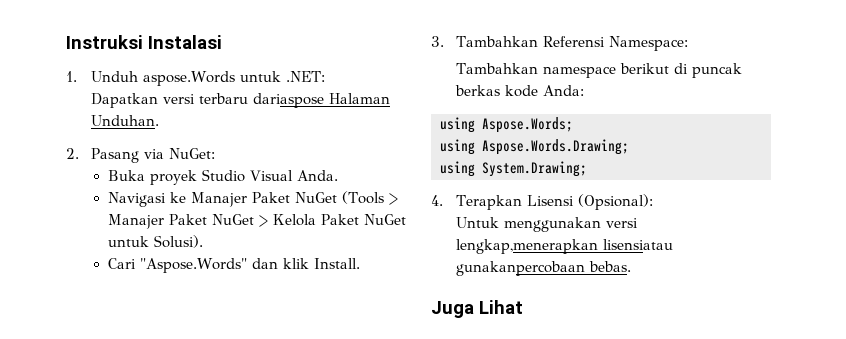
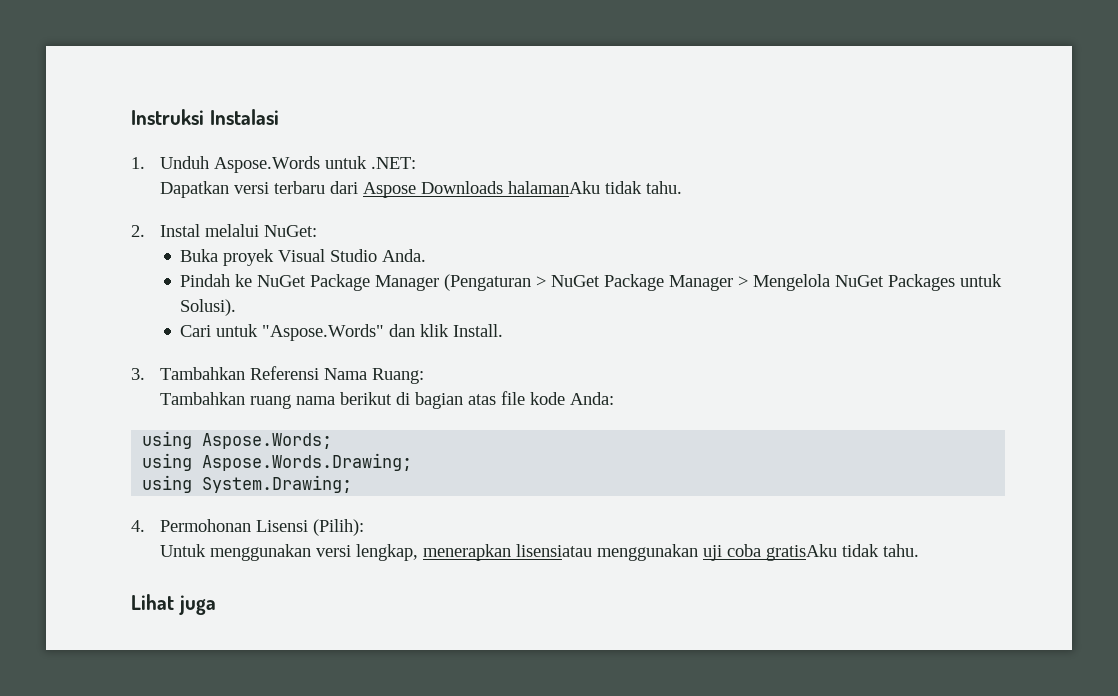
[143,71,236,86] aspose.Words -> [213,156,320,173] Aspose.Words
[253,93,391,108] [91,115,160,126] dariaspose Halaman Unduhan. -> [329,181,682,198] dari Aspose Downloads halamanAku tidak tahu.
[91,148,165,163] Pasang via -> [159,224,259,237] Instal melalui
[201,169,293,182] Studio Visual -> [278,249,378,262] Visual Studio
[107,191,398,207] [107,214,406,229] Navigasi ke Manajer Paket NuGet (Tools > Manajer Paket NuGet > Kelola Paket NuGet -> [180,274,956,291] Pindah ke NuGet Package Manager (Pengaturan > NuGet Package Manager > Mengelola NuGet Packages
(136, 263) none -> [216,324,259,337] untuk
[609,36,689,51] [456,63,743,78] [455,85,501,96] Namespace: // Tambahkan namespace berikut di puncak berkas -> [323,368,424,384] [159,391,525,409] Nama Ruang: // Tambahkan ruang nama berikut di bagian atas file
[456,194,654,210] Terapkan Lisensi (Opsional): -> [159,519,364,536] Permohonan Lisensi (Pilih):
[456,239,674,254] [456,261,632,276] [431,300,523,318] lengkap,menerapkan lisensiatau gunakanpercobaan bebas. // Juga Lihat -> [355,544,919,561] [131,594,216,615] lengkap, menerapkan lisensiatau menggunakan uji coba gratisAku tidak tahu. // Lihat juga

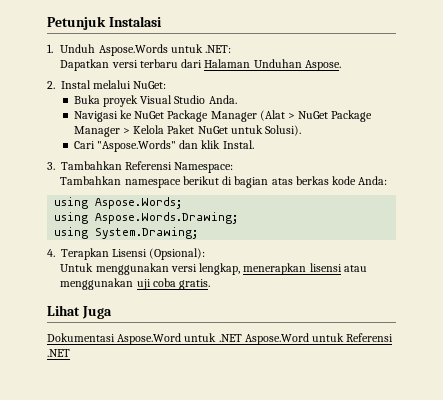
[131,109,204,125] Instruksi -> [47,16,106,30] Petunjuk
[362,181,682,198] Aspose Downloads halamanAku tidak tahu. -> [204,59,341,71] Halaman Unduhan Aspose.
[180,274,231,287] Pindah -> [73,111,118,122] Navigasi
[444,274,532,291] (Pengaturan -> [259,110,285,121] (Alat
[753,274,956,291] Mengelola NuGet Packages -> [133,125,228,134] Kelola Paket NuGet
[216,324,259,337] untuk -> (95, 145) none
[453,324,504,337] Install. -> [222,140,254,149] Instal.
[323,368,424,384] [159,392,335,409] Nama Ruang: // Tambahkan ruang nama -> [174,162,234,173] [60,176,181,188] Namespace: // Tambahkan namespace
[500,391,525,405] file -> [295,176,329,185] berkas
[159,519,364,536] Permohonan Lisensi (Pilih): -> [61,248,206,260] Terapkan Lisensi (Opsional):
[515,544,592,557] lisensiatau -> [309,263,367,272] lisensi atau
[765,544,919,561] [131,594,216,615] gratisAku tidak tahu. // Lihat juga -> [179,279,211,290] [47,305,112,319] [47,333,394,345] [47,349,70,357] gratis. // Lihat Juga // Dokumentasi Aspose.Word untuk .NET Aspose.Word untuk Referensi .NET

